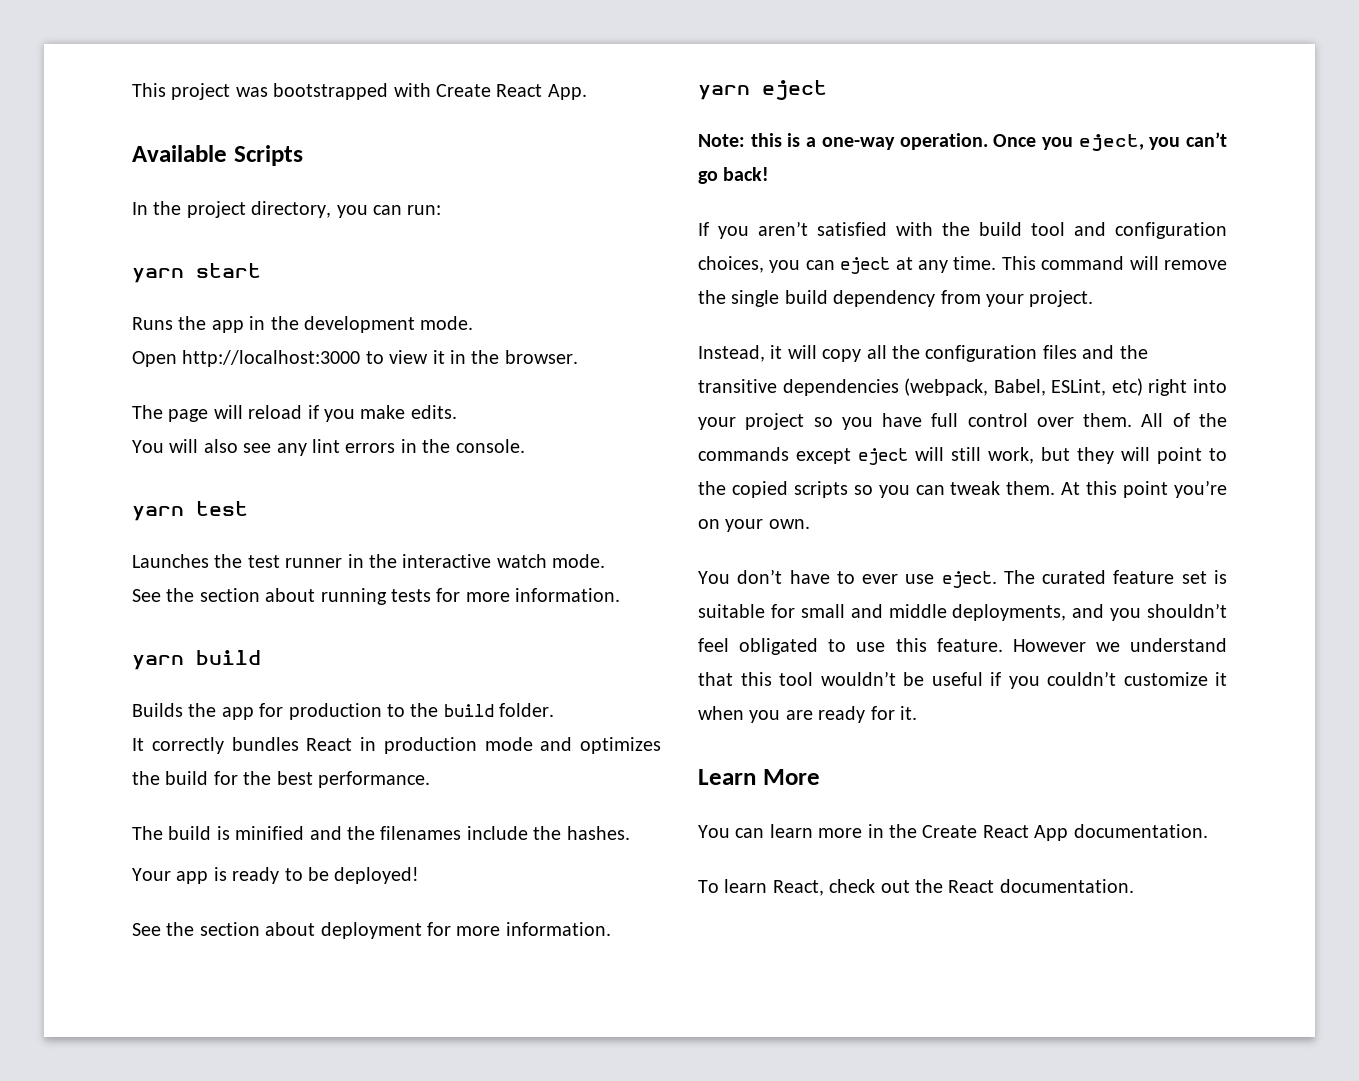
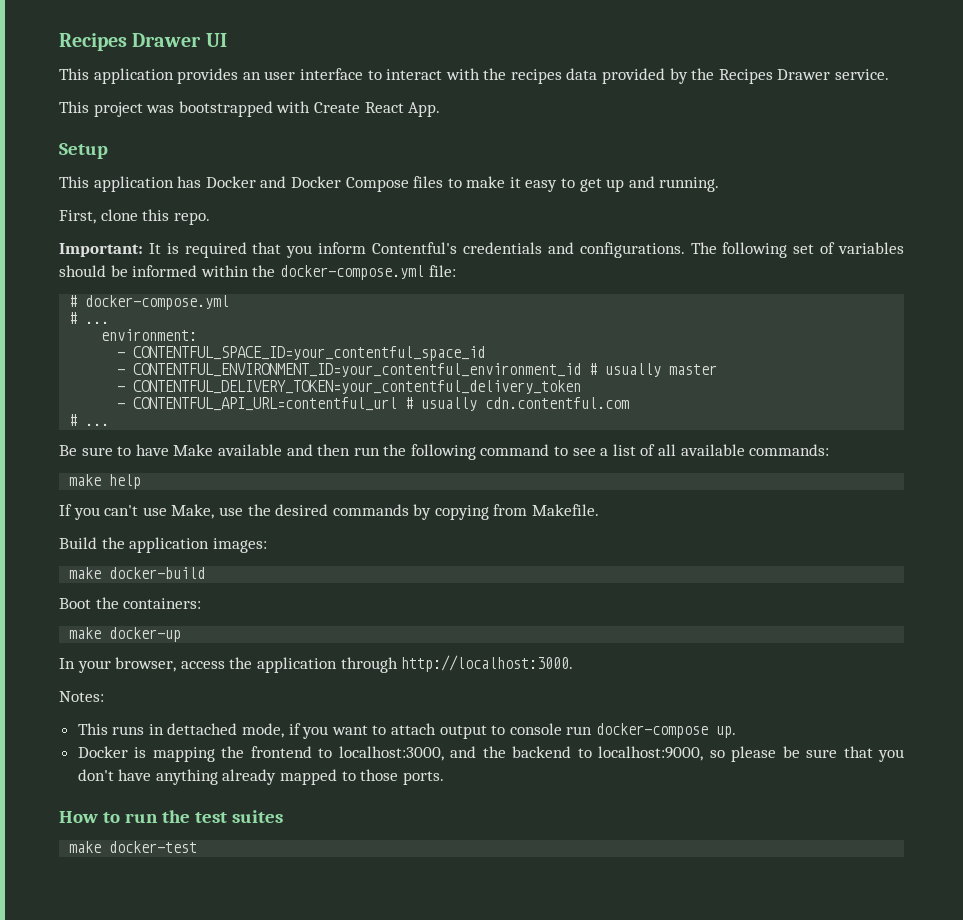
(132, 90) none -> [59,33,227,51] [59,68,890,84] Recipes Drawer UI // This application provides an user interface to interact with the recipes data provided by the Recipes Drawer service. //
[132,145,303,166] [132,201,442,218] [132,263,261,283] [132,316,474,333] [132,350,578,367] [132,405,457,422] [132,439,525,456] [132,501,248,521] [132,554,606,568] [132,588,621,605] [132,650,261,670] [132,703,555,720] [132,737,661,754] [132,771,430,788] [132,826,630,840] [132,867,420,884] [132,922,611,939] [698,80,827,100] [698,132,1227,152] [698,167,770,184] [698,221,1227,239] [698,256,1227,274] [698,290,1094,307] [698,345,1148,362] [698,378,1227,396] [698,413,1227,430] [698,447,1227,465] [698,480,1227,498] [698,519,810,532] [698,569,1227,588] [698,603,1227,621] [698,638,1227,655] [698,671,1227,689] [698,706,917,723] [698,769,820,785] [698,824,1208,841] [698,879,1134,896] Available Scripts // In the project directory, you can run: // yarn start // Runs the app in the development mode. // Open http://localhost:3000 to view it in the browser. // The page will reload if you make edits. // You will also see any lint errors in the console. // yarn test // Launches the test runner in the interactive watch mode. // See the section about running tests for more information. // yarn build // Builds the app for production to the build folder. // It correctly bundles React in production mode and optimizes the build for the best performance. // The build is minified and the filenames include the hashes. // Your app is ready to be deployed! // See the section about deployment for more information. // yarn eject // Note: this is a one-way operation. Once you eject, you can’t go back! // If you aren’t satisfied with the build tool and configuration choices, you can eject at any time. This command will remove the single build dependency from your project. // Instead, it will copy all the configuration files and the transitive dependencies (webpack, Babel, ESLint, etc) right into your project so you have full control over them. All of the commands except eject will still work, but they will point to the copied scripts so you can tweak them. At this point you’re on your own. // You don’t have to ever use eject. The curated feature set is suitable for small and middle deployments, and you shouldn’t feel obligated to use this feature. However we understand that this tool wouldn’t be useful if you couldn’t customize it when you are ready for it. // Learn More // You can learn more in the Create React App documentation. // To learn React, check out the React documentation. -> [59,143,108,159] [59,176,720,192] [59,209,210,225] [59,242,904,258] [59,265,456,280] [69,295,230,310] [69,312,110,324] [101,329,198,341] [117,346,486,361] [117,363,718,377] [117,380,582,394] [117,397,630,411] [69,414,110,426] [59,444,830,460] [69,474,142,489] [59,504,600,520] [59,537,267,553] [69,567,206,579] [59,597,202,609] [69,627,182,642] [59,655,574,673] [59,691,104,702] [77,723,736,739] [77,746,905,762] [77,769,444,785] [59,810,283,823] [69,841,198,853] Setup // This application has Docker and Docker Compose files to make it easy to get up and running. // First, clone this repo. // Important: It is required that you inform Contentful's credentials and configurations. The following set of variables should be informed within the docker-compose.yml file: // # docker-compose.yml // # ... // environment: // - CONTENTFUL_SPACE_ID=your_contentful_space_id // - CONTENTFUL_ENVIRONMENT_ID=your_contentful_environment_id # usually master // - CONTENTFUL_DELIVERY_TOKEN=your_contentful_delivery_token // - CONTENTFUL_API_URL=contentful_url # usually cdn.contentful.com // # ... // Be sure to have Make available and then run the following command to see a list of all available commands: // make help // If you can't use Make, use the desired commands by copying from Makefile. // Build the application images: // make docker-build // Boot the containers: // make docker-up // In your browser, access the application through http://localhost:3000. // Notes: // This runs in dettached mode, if you want to attach output to console run docker-compose up. // Docker is mapping the frontend to localhost:3000, and the backend to localhost:9000, so please be sure that you don't have anything already mapped to those ports. // How to run the test suites // make docker-test

